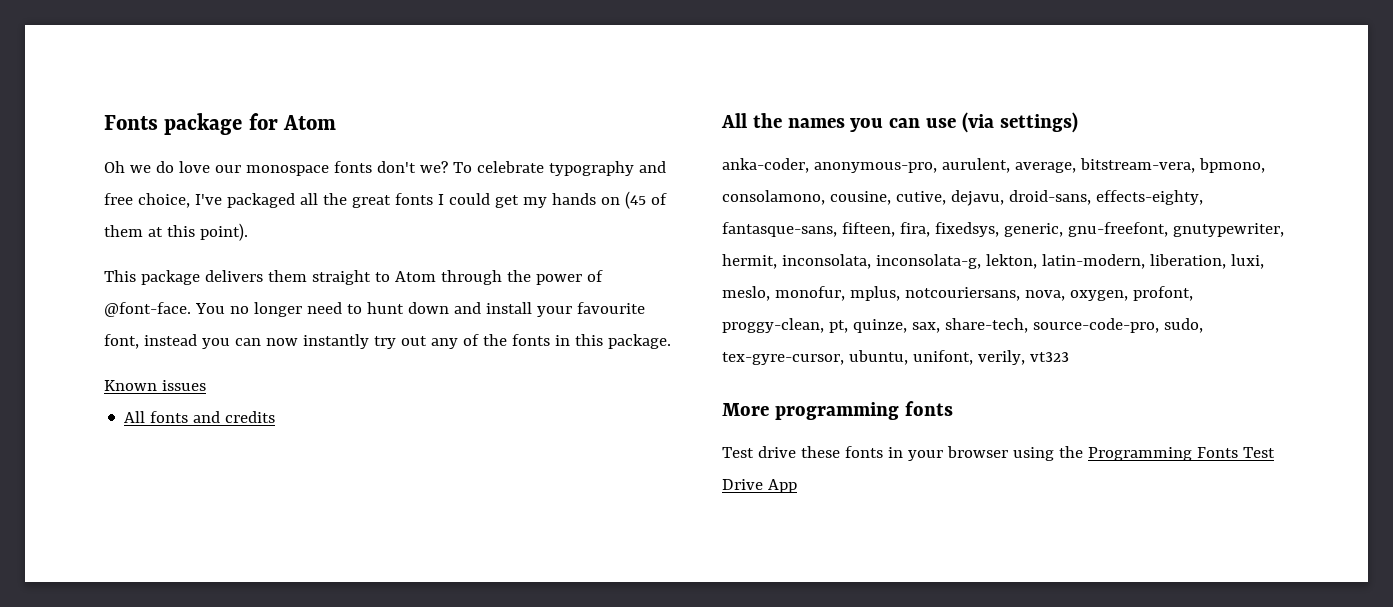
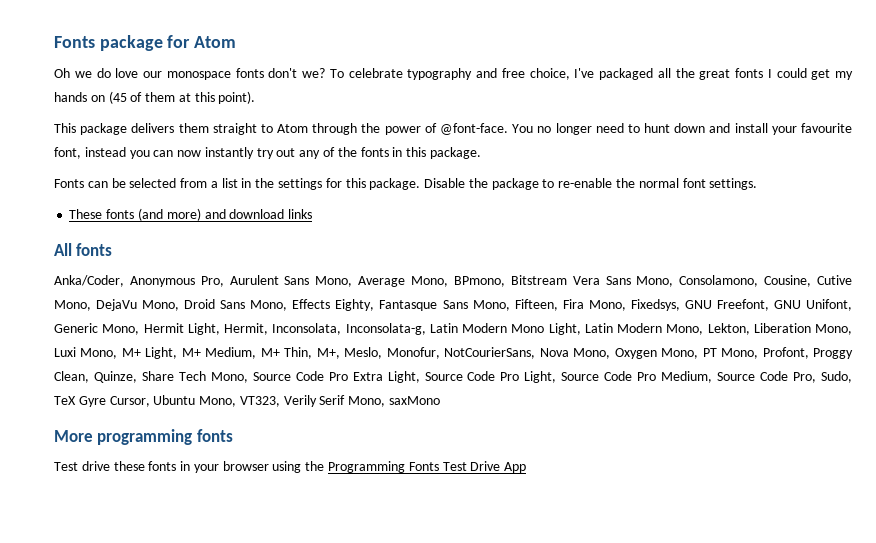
[104,380,206,391] [124,411,276,423] [721,112,1078,133] [722,158,1265,173] [722,190,1203,206] [722,222,1284,237] [722,254,1264,269] [722,286,1193,301] [722,318,1203,333] [722,350,1069,365] Known issues // All fonts and credits // All the names you can use (via settings) // anka-coder, anonymous-pro, aurulent, average, bitstream-vera, bpmono, consolamono, cousine, cutive, dejavu, droid-sans, effects-eighty, fantasque-sans, fifteen, fira, fixedsys, generic, gnu-freefont, gnutypewriter, hermit, inconsolata, inconsolata-g, lekton, latin-modern, liberation, luxi, meslo, monofur, mplus, notcouriersans, nova, oxygen, profont, proggy-clean, pt, quinze, sax, share-tech, source-code-pro, sudo, tex-gyre-cursor, ubuntu, unifont, verily, vt323 -> [54,178,758,190] [69,208,313,221] [54,243,113,256] [54,275,853,287] [54,299,852,311] [54,323,852,335] [54,347,854,359] [54,371,853,383] [54,395,441,407] Fonts can be selected from a list in the settings for this package. Disable the package to re-enable the normal font settings. // These fonts (and more) and download links // All fonts // Anka/Coder, Anonymous Pro, Aurulent Sans Mono, Average Mono, BPmono, Bitstream Vera Sans Mono, Consolamono, Cousine, Cutive Mono, DejaVu Mono, Droid Sans Mono, Effects Eighty, Fantasque Sans Mono, Fifteen, Fira Mono, Fixedsys, GNU Freefont, GNU Unifont, Generic Mono, Hermit Light, Hermit, Inconsolata, Inconsolata-g, Latin Modern Mono Light, Latin Modern Mono, Lekton, Liberation Mono, Luxi Mono, M+ Light, M+ Medium, M+ Thin, M+, Meslo, Monofur, NotCourierSans, Nova Mono, Oxygen Mono, PT Mono, Profont, Proggy Clean, Quinze, Share Tech Mono, Source Code Pro Extra Light, Source Code Pro Light, Source Code Pro Medium, Source Code Pro, Sudo, TeX Gyre Cursor, Ubuntu Mono, VT323, Verily Serif Mono, saxMono

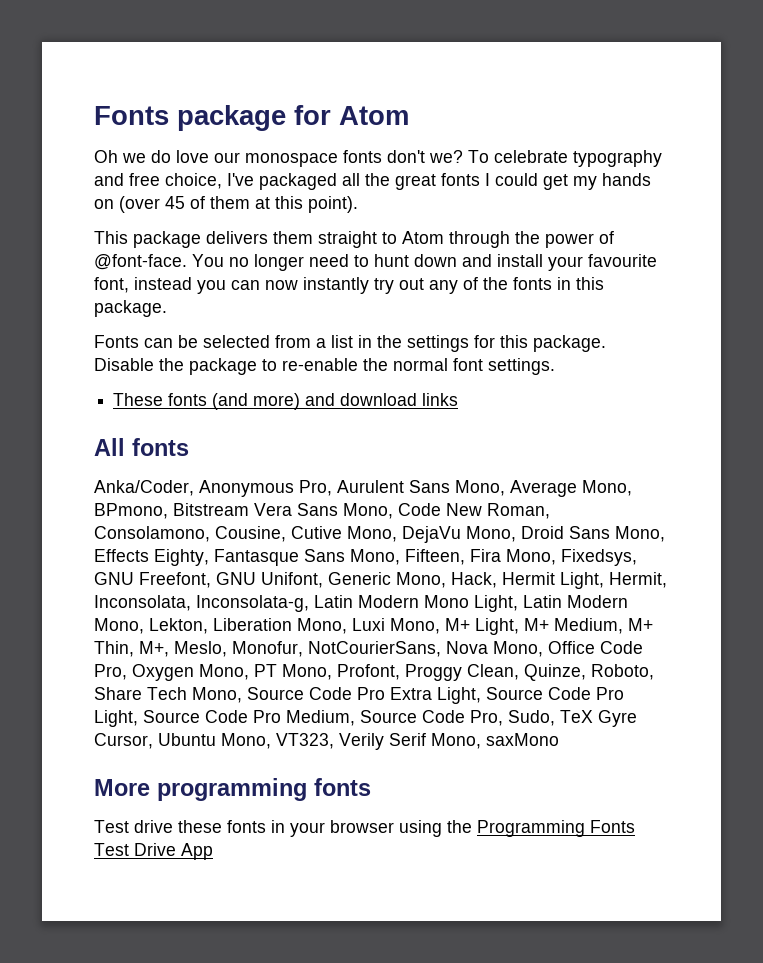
[108,91,127,104] (45 -> [119,196,185,213] (over 45
(674, 281) none -> [398,503,550,519] Code New Roman,
(140, 329) none -> [451,572,497,588] Hack,
(611, 353) none -> [548,641,643,654] [94,664,127,680] Office Code Pro,
(137, 377) none -> [591,664,654,680] Roboto,

